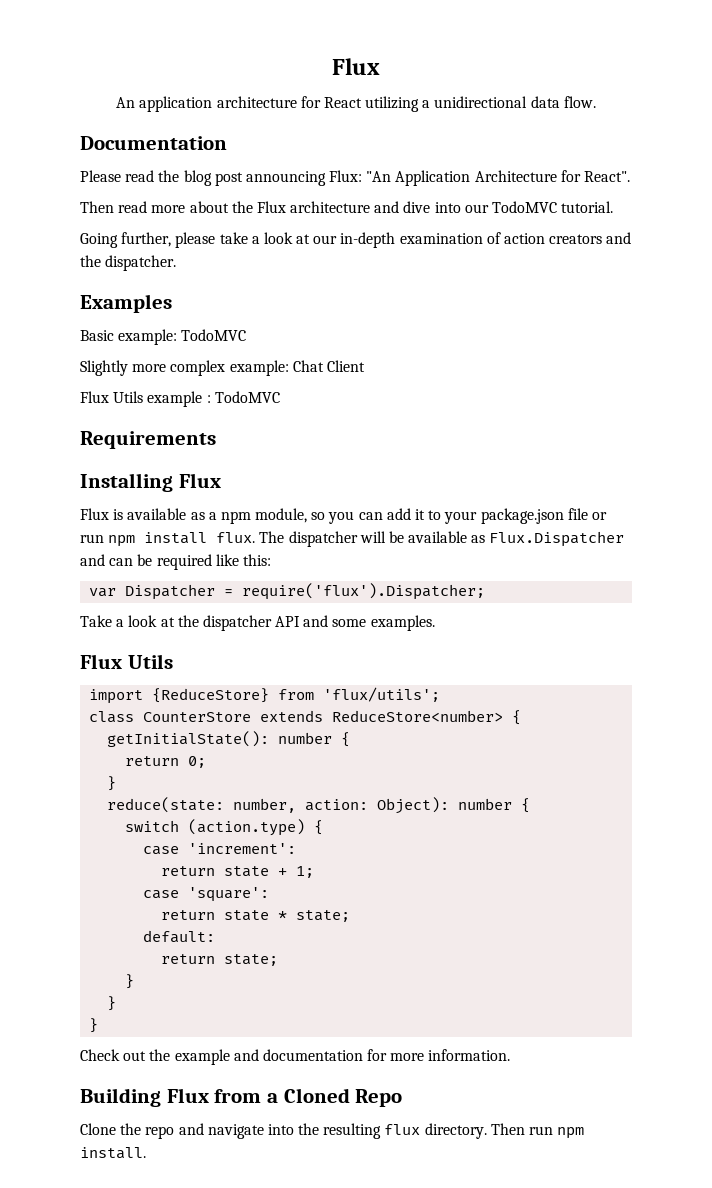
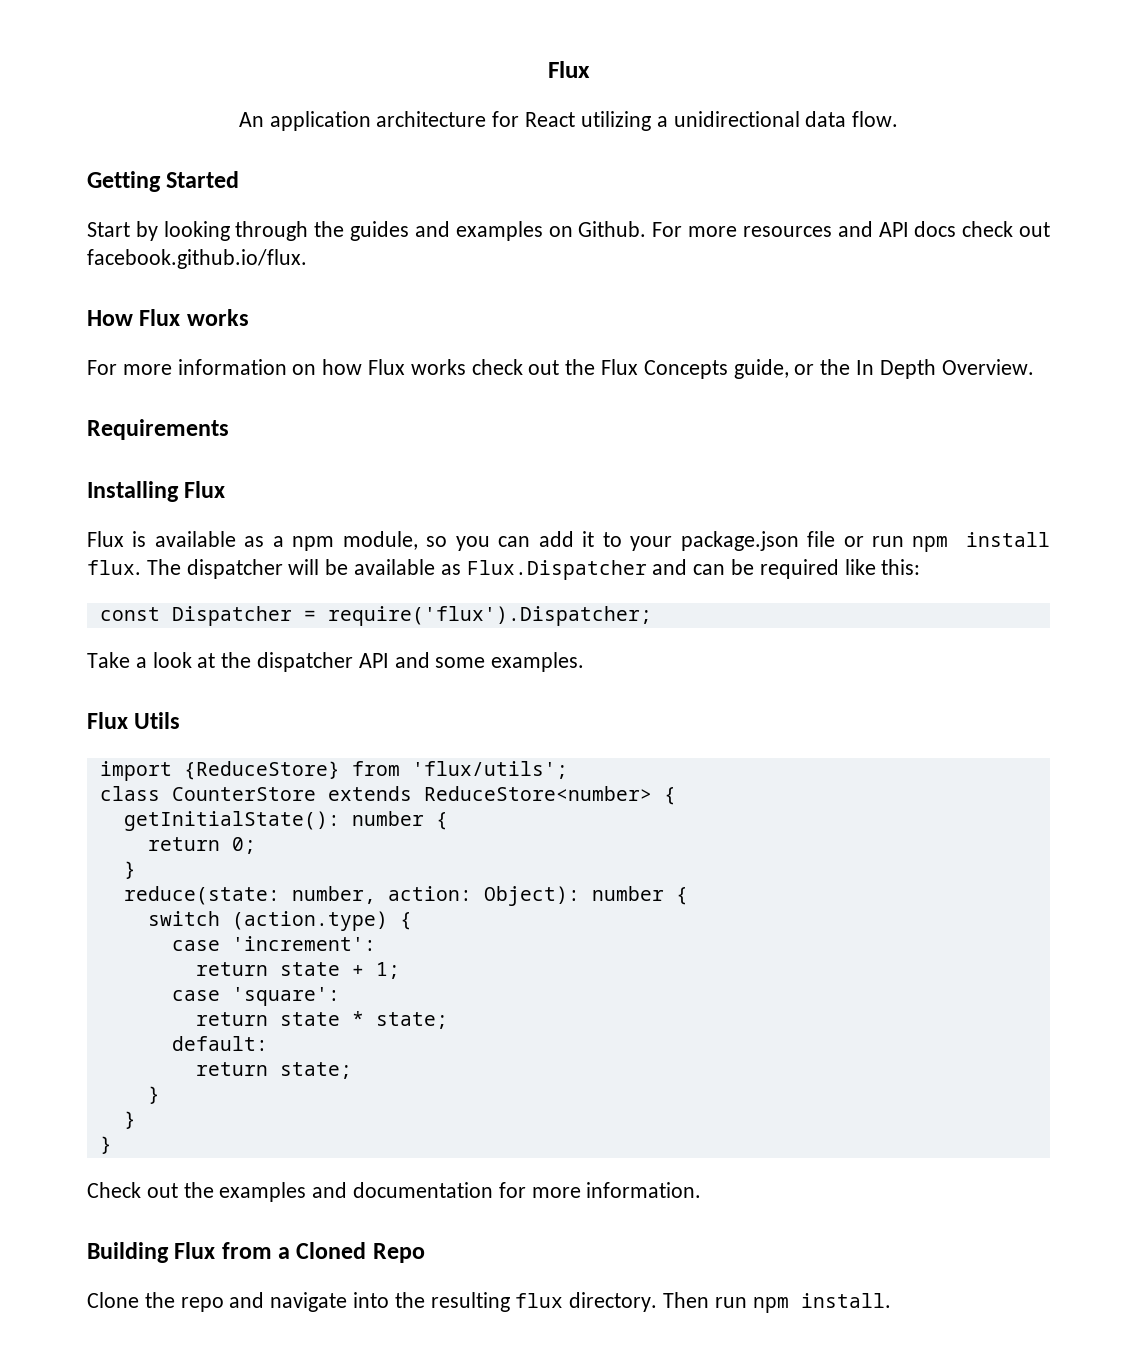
[80,136,227,150] [80,170,631,186] [80,201,614,213] [80,232,632,248] [80,255,177,271] [80,294,172,313] [80,329,247,345] [80,360,365,376] [80,391,280,407] Documentation // Please read the blog post announcing Flux: "An Application Architecture for React". // Then read more about the Flux architecture and dive into our TodoMVC tutorial. // Going further, please take a look at our in-depth examination of action creators and the dispatcher. // Examples // Basic example: TodoMVC // Slightly more complex example: Chat Client // Flux Utils example : TodoMVC -> [87,171,240,192] [87,221,1051,241] [87,249,307,269] [87,309,249,326] [87,359,1034,379] Getting Started // Start by looking through the guides and examples on Github. For more resources and API docs check out facebook.github.io/flux. // How Flux works // For more information on how Flux works check out the Flux Concepts guide, or the In Depth Overview.
[89,588,117,597] var -> [99,607,160,621] const
[174,1049,230,1065] example -> [219,1182,307,1202] examples

